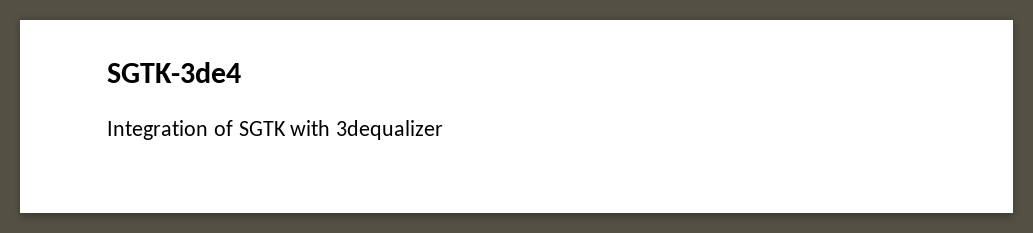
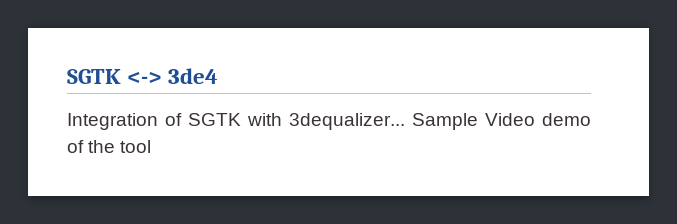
[107,62,241,83] SGTK-3de4 -> [67,68,219,84] SGTK <-> 3de4
[336,120,444,140] 3dequalizer -> [289,113,591,130] [67,140,152,153] 3dequalizer... Sample Video demo of the tool

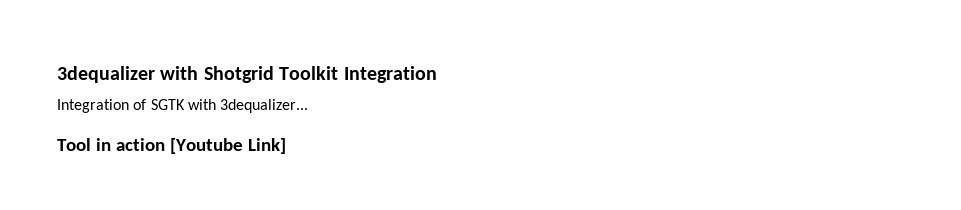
[67,68,219,84] SGTK <-> 3de4 -> [57,66,437,83] 3dequalizer with Shotgrid Toolkit Integration
[412,113,591,130] [67,140,152,153] Sample Video demo of the tool -> [57,138,286,154] // Tool in action [Youtube Link]

